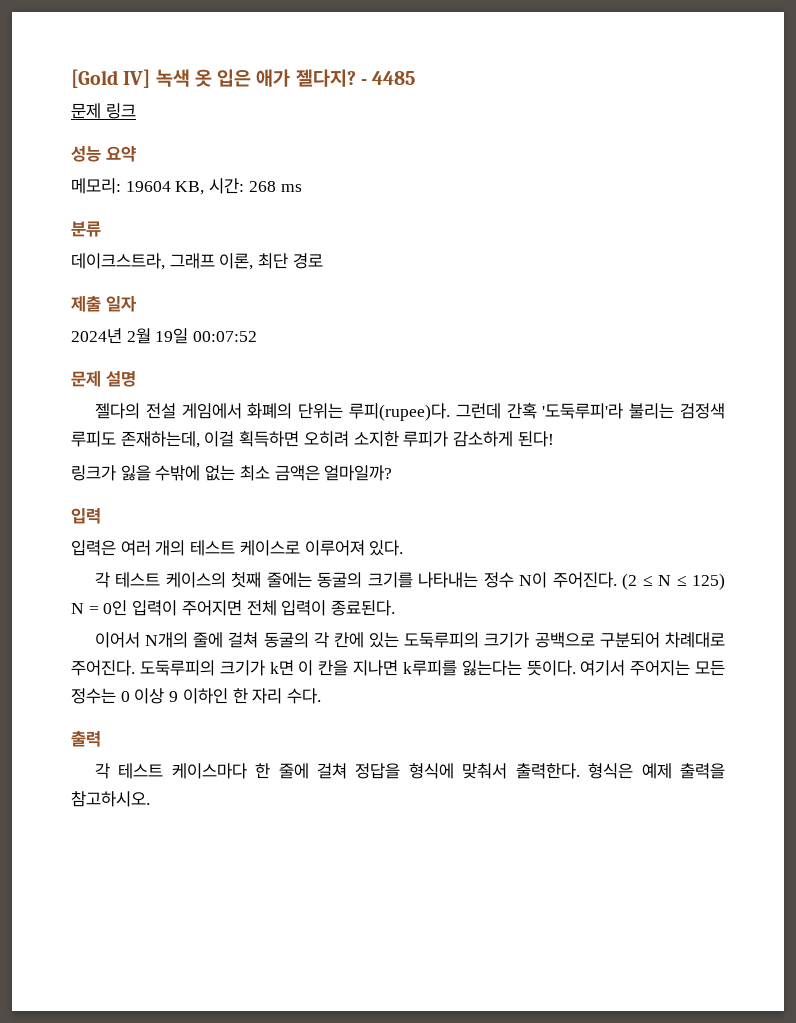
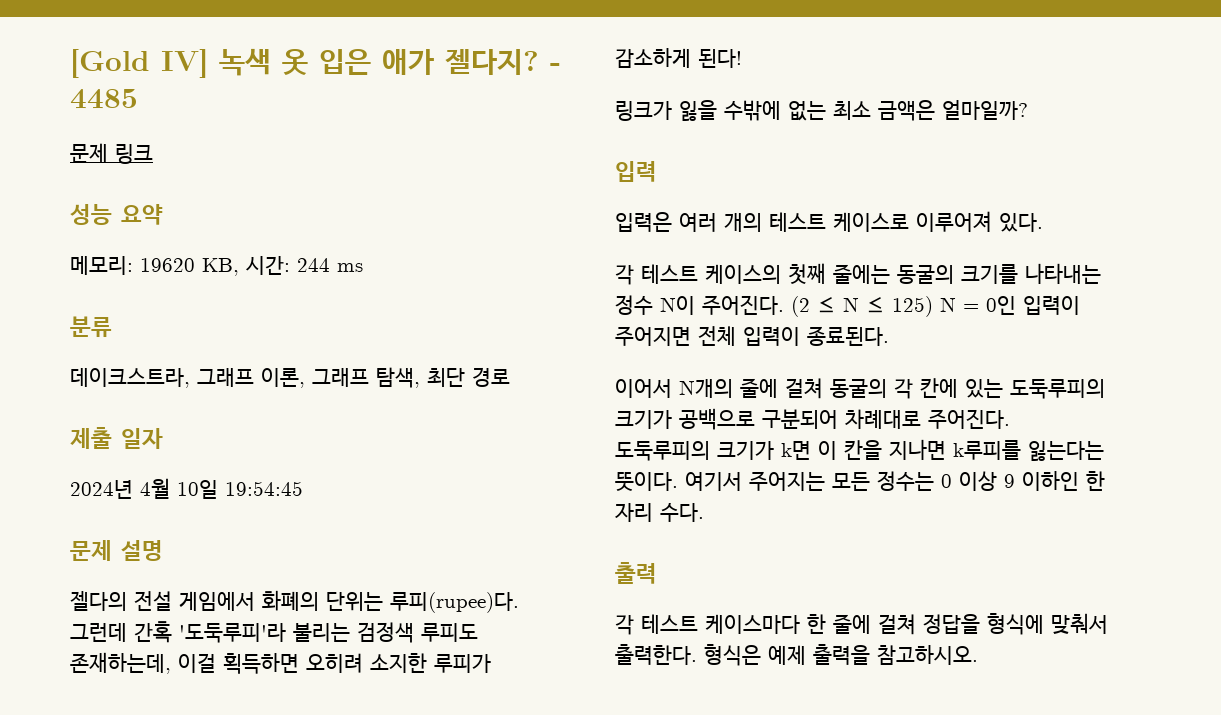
[125,181,171,192] 19604 -> [140,258,195,272] 19620
[248,181,276,192] 268 -> [297,258,330,272] 244
(254, 261) none -> [312,367,420,388] 그래프 탐색,
[126,328,258,344] 2월 19일 00:07:52 -> [140,478,303,499] 4월 10일 19:54:45

